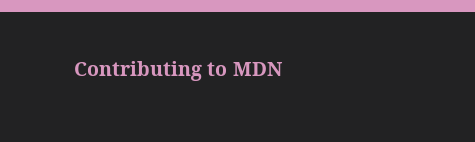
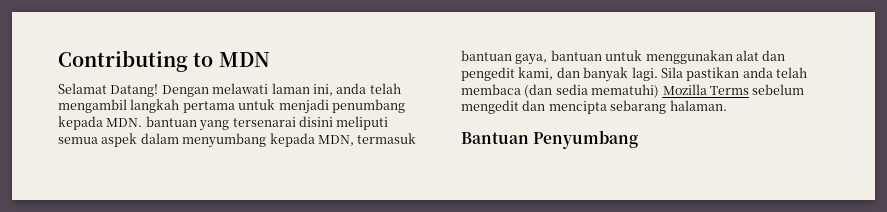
(283, 69) none -> [58,83,401,97] [58,99,405,114] [58,116,389,131] [58,133,417,148] [461,50,786,65] [461,67,807,82] [461,84,805,98] [461,100,727,114] [461,130,639,149] // Selamat Datang! Dengan melawati laman ini, anda telah mengambil langkah pertama untuk menjadi penumbang kepada MDN. bantuan yang tersenarai disini meliputi semua aspek dalam menyumbang kepada MDN, termasuk bantuan gaya, bantuan untuk menggunakan alat dan pengedit kami, dan banyak lagi. Sila pastikan anda telah membaca (dan sedia mematuhi) Mozilla Terms sebelum mengedit dan mencipta sebarang halaman. // Bantuan Penyumbang

